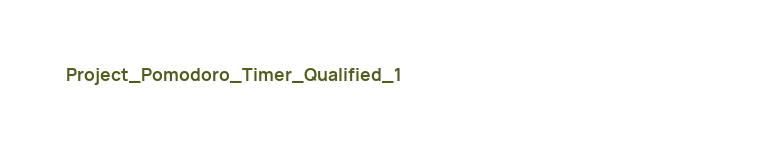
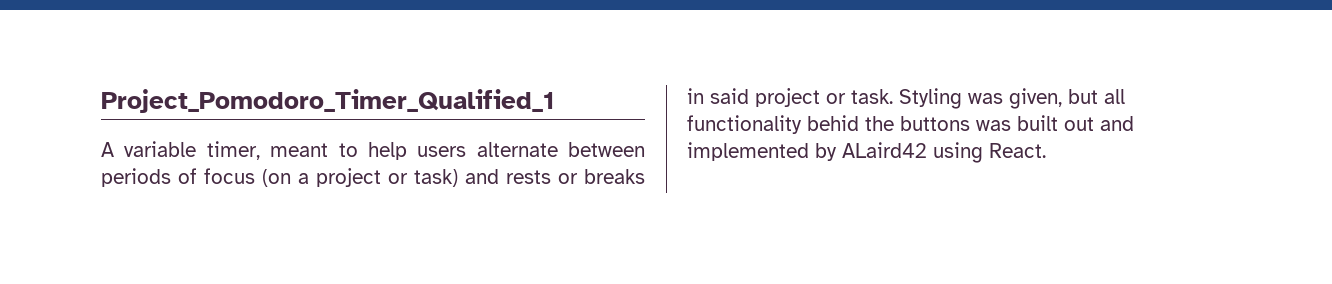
(402, 76) none -> [101,141,645,160] [101,168,645,187] [687,88,1125,109] [687,115,1134,134] [687,142,1046,163] // A variable timer, meant to help users alternate between periods of focus (on a project or task) and rests or breaks in said project or task. Styling was given, but all functionality behid the buttons was built out and implemented by ALaird42 using React.

